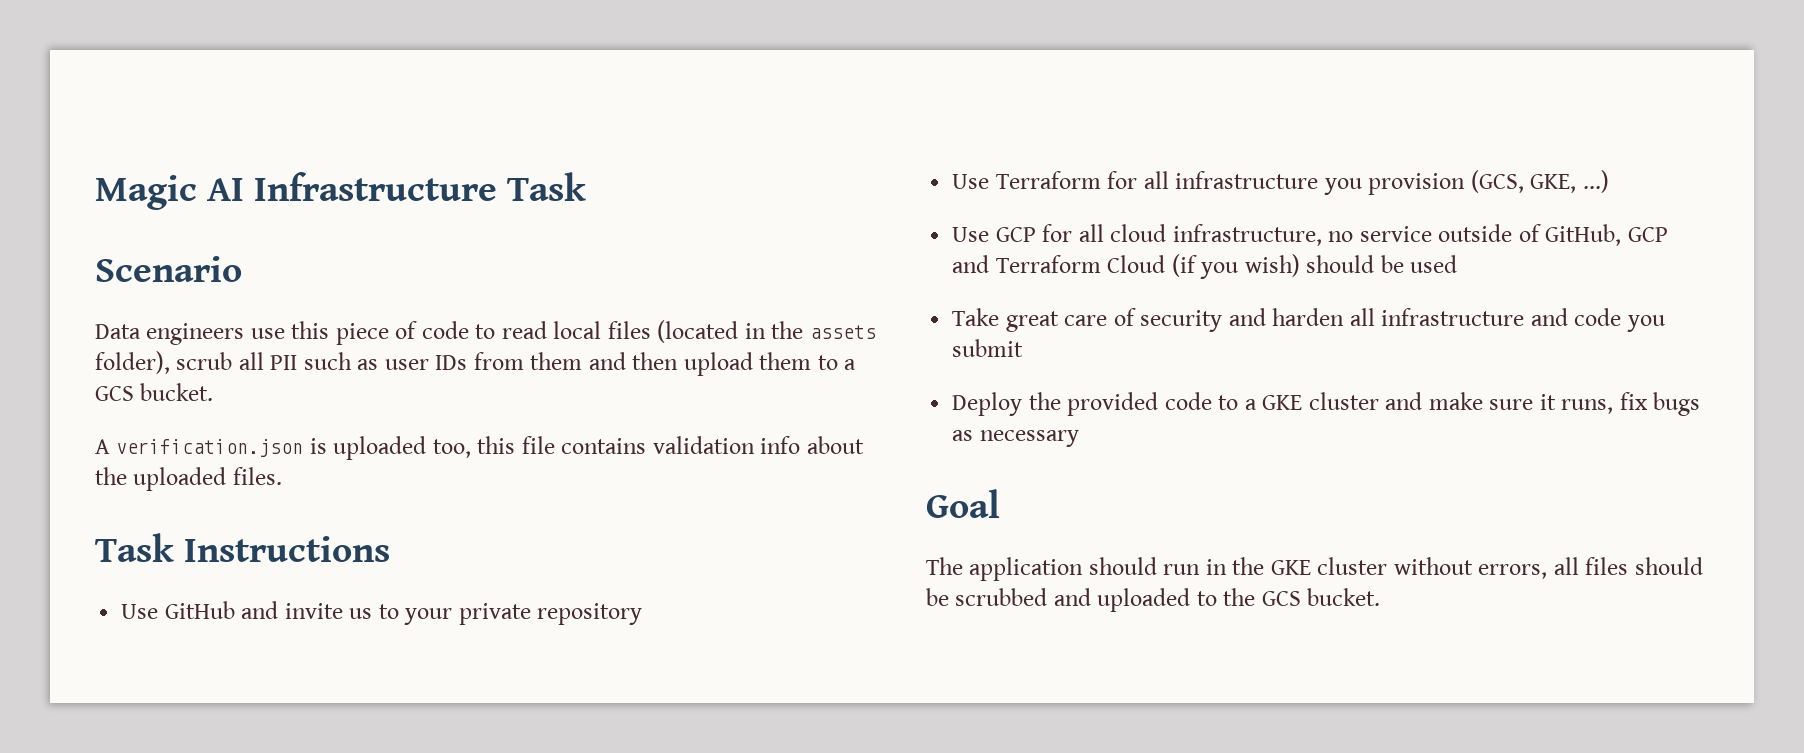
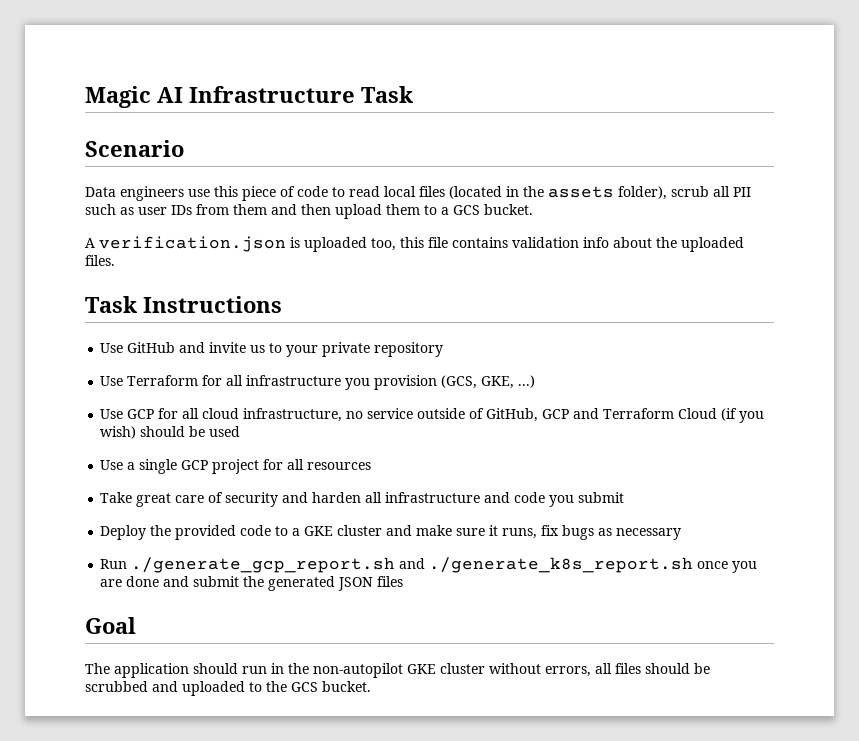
(1458, 264) none -> [100,459,372,474] // Use a single GCP project for all resources
(1079, 438) none -> [100,557,758,573] [100,576,404,591] // Run ./generate_gcp_report.sh and ./generate_k8s_report.sh once you are done and submit the generated JSON files
(1265, 566) none -> [313,663,403,678] non-autopilot

